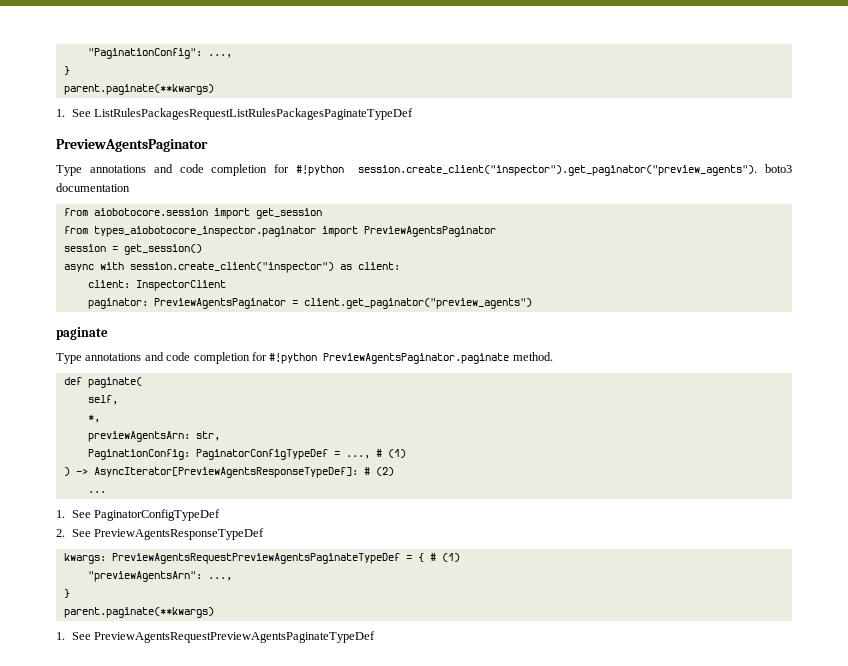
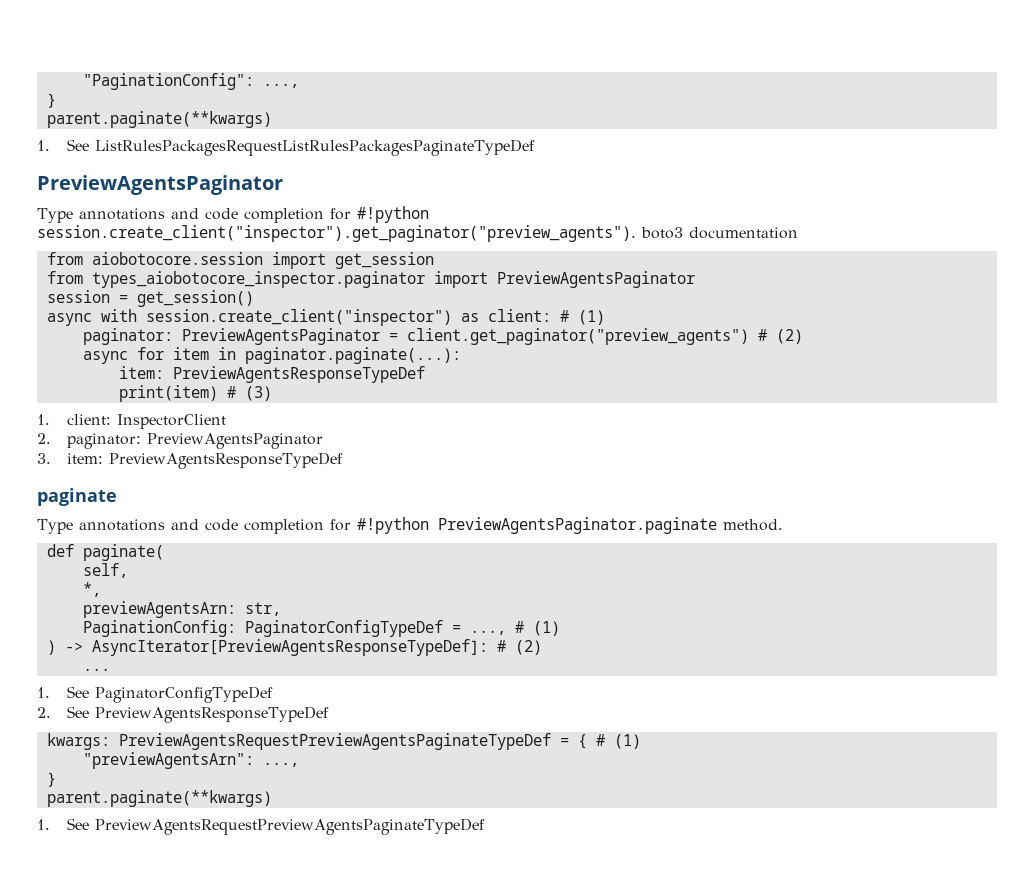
[87,280,226,291] // client: InspectorClient -> [559,310,605,325] # (1)
(532, 303) none -> [757,329,803,344] [82,347,461,364] [118,366,425,383] [118,385,272,402] [37,414,226,429] [37,433,323,449] [37,452,343,469] # (2) // async for item in paginator.paginate(...): // item: PreviewAgentsResponseTypeDef // print(item) # (3) // 1. client: InspectorClient // 2. paginator: PreviewAgentsPaginator // 3. item: PreviewAgentsResponseTypeDef

